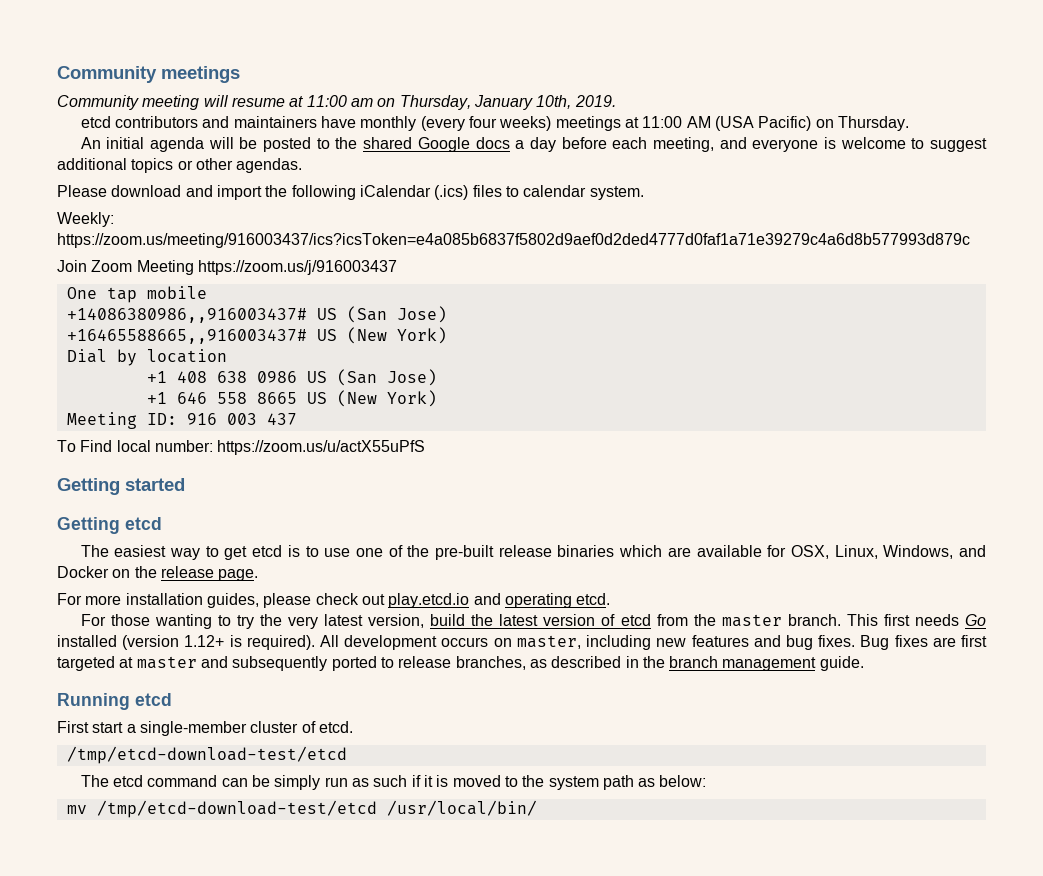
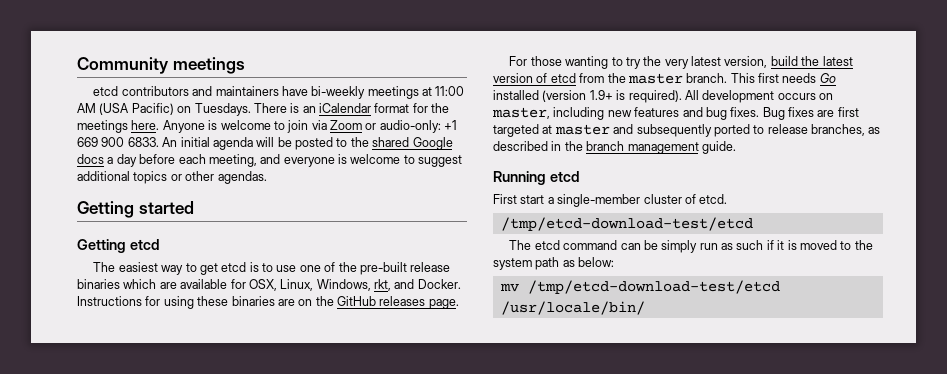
[57,95,616,110] // Community meeting will resume at 11:00 am on Thursday, January 10th, 2019. -> (245, 65) none
[360,116,552,131] monthly (every four weeks) -> [311,86,366,99] bi-weekly
[837,116,909,131] Thursday. // -> [194,103,450,116] [77,120,458,133] [77,137,159,147] Tuesdays. There is an iCalendar format for the meetings here. Anyone is welcome to join via Zoom or audio-only: +1 669 900 6833.
[57,185,644,200] [57,212,114,227] [57,233,970,248] [57,260,397,275] [66,286,207,303] [66,306,447,323] [66,327,447,344] [66,349,227,366] [146,369,437,386] [146,390,437,407] [66,412,297,429] [57,440,426,455] // Please download and import the following iCalendar (.ics) files to calendar system. // Weekly: https://zoom.us/meeting/916003437/ics?icsToken=e4a085b6837f5802d9aef0d2ded4777d0faf1a71e39279c4a6d8b577993d879c // Join Zoom Meeting https://zoom.us/j/916003437 // One tap mobile // +14086380986,,916003437# US (San Jose) // +16465588665,,916003437# US (New York) // Dial by location // +1 408 638 0986 US (San Jose) // +1 646 558 8665 US (New York) // Meeting ID: 916 003 437 // To Find local number: https://zoom.us/u/actX55uPfS -> (267, 177) none
[958,545,986,557] [57,566,259,581] [57,593,611,608] and Docker on the release page. // For more installation guides, please check out play.etcd.io and operating etcd. -> [374,279,461,291] [77,296,459,309] rkt, and Docker. Instructions for using these binaries are on the GitHub releases page.
[184,635,225,647] 1.12+ -> [589,90,613,100] 1.9+
[386,800,537,816] /usr/local/bin/ -> [500,301,645,315] /usr/locale/bin/

